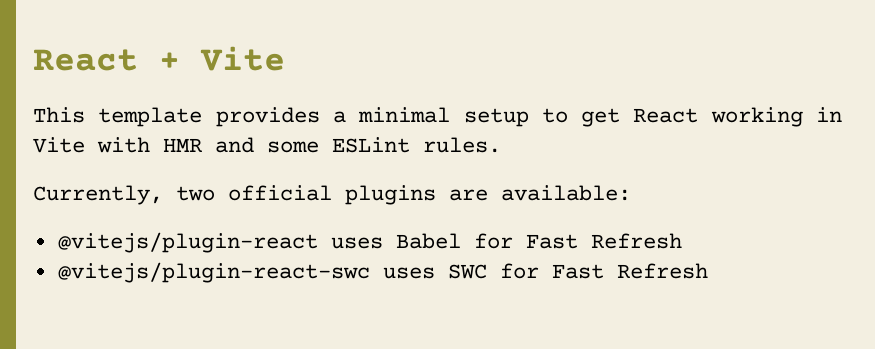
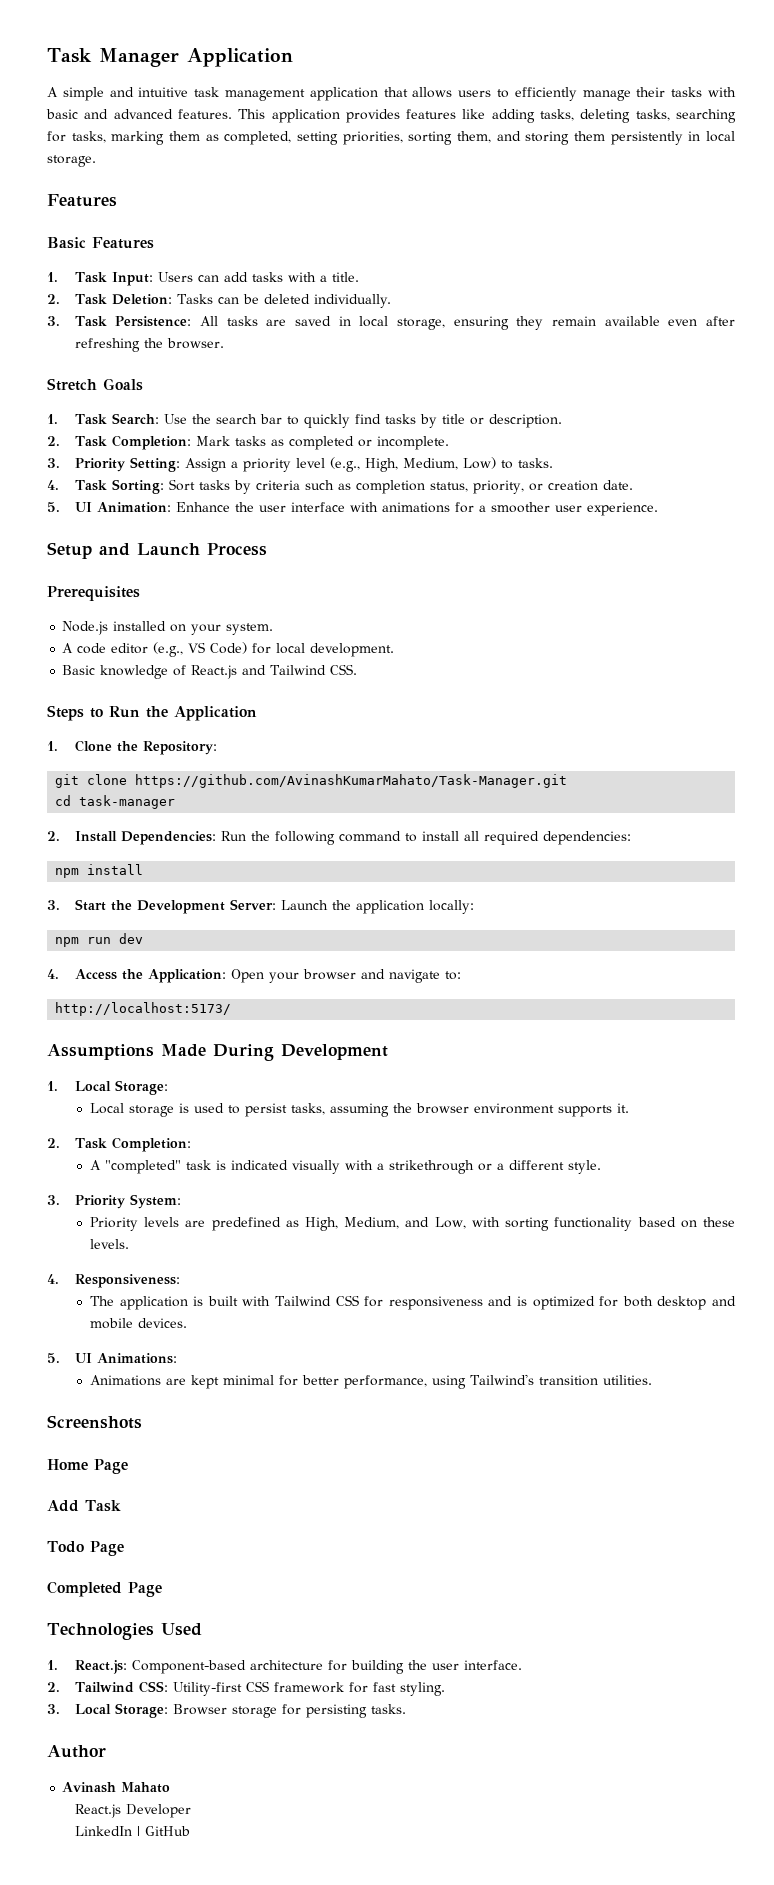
[33,46,285,71] [33,107,842,127] [33,137,501,153] [33,185,631,205] [57,232,682,253] [57,262,708,283] React + Vite // This template provides a minimal setup to get React working in Vite with HMR and some ESLint rules. // Currently, two official plugins are available: // @vitejs/plugin-react uses Babel for Fast Refresh // @vitejs/plugin-react-swc uses SWC for Fast Refresh -> [47,48,293,67] [47,87,736,101] [46,109,736,123] [47,131,735,145] [47,155,96,167] [47,194,117,207] [47,237,154,249] [47,272,359,286] [47,294,392,308] [47,316,735,330] [74,338,224,352] [47,378,143,391] [47,413,562,428] [47,435,449,450] [47,457,553,472] [47,479,633,494] [47,502,658,516] [47,542,267,559] [47,586,140,601] [62,621,274,635] [62,642,395,657] [62,664,358,679] [47,705,257,721] [47,740,217,755] [55,774,568,788] [55,795,176,809] [47,831,631,845] [55,864,144,878] [47,899,474,914] [55,933,144,947] [47,969,461,983] [55,1002,232,1016] [47,1044,388,1061] [47,1080,168,1095] [89,1103,629,1117] [47,1137,191,1152] [89,1160,601,1174] [47,1194,181,1209] [89,1217,735,1231] [89,1239,129,1249] [47,1274,180,1288] [89,1295,736,1310] [89,1318,187,1329] [47,1353,177,1364] [89,1374,652,1389] [47,1415,142,1429] [47,1459,128,1474] [47,1500,121,1512] [47,1541,124,1556] [47,1581,162,1597] [47,1623,202,1640] [47,1660,522,1674] [47,1681,445,1696] [47,1703,406,1718] [47,1745,106,1758] [62,1782,171,1793] [74,1804,191,1818] [74,1826,190,1836] Task Manager Application // A simple and intuitive task management application that allows users to efficiently manage their tasks with basic and advanced features. This application provides features like adding tasks, deleting tasks, searching for tasks, marking them as completed, setting priorities, sorting them, and storing them persistently in local storage. // Features // Basic Features // 1. Task Input: Users can add tasks with a title. // 2. Task Deletion: Tasks can be deleted individually. // 3. Task Persistence: All tasks are saved in local storage, ensuring they remain available even after refreshing the browser. // Stretch Goals // 1. Task Search: Use the search bar to quickly find tasks by title or description. // 2. Task Completion: Mark tasks as completed or incomplete. // 3. Priority Setting: Assign a priority level (e.g., High, Medium, Low) to tasks. // 4. Task Sorting: Sort tasks by criteria such as completion status, priority, or creation date. // 5. UI Animation: Enhance the user interface with animations for a smoother user experience. // Setup and Launch Process // Prerequisites // Node.js installed on your system. // A code editor (e.g., VS Code) for local development. // Basic knowledge of React.js and Tailwind CSS. // Steps to Run the Application // 1. Clone the Repository: // git clone https://github.com/AvinashKumarMahato/Task-Manager.git // cd task-manager // 2. Install Dependencies: Run the following command to install all required dependencies: // npm install // 3. Start the Development Server: Launch the application locally: // npm run dev // 4. Access the Application: Open your browser and navigate to: // http://localhost:5173/ // Assumptions Made During Development // 1. Local Storage: // Local storage is used to persist tasks, assuming the browser environment supports it. // 2. Task Completion: // A "completed" task is indicated visually with a strikethrough or a different style. // 3. Priority System: // Priority levels are predefined as High, Medium, and Low, with sorting functionality based on these levels. // 4. Responsiveness: // The application is built with Tailwind CSS for responsiveness and is optimized for both desktop and mobile devices. // 5. UI Animations: // Animations are kept minimal for better performance, using Tailwind's transition utilities. // Screenshots // Home Page // Add Task // Todo Page // Completed Page // Technologies Used // 1. React.js: Component-based architecture for building the user interface. // 2. Tailwind CSS: Utility-first CSS framework for fast styling. // 3. Local Storage: Browser storage for persisting tasks. // Author // Avinash Mahato // React.js Developer // LinkedIn | GitHub

